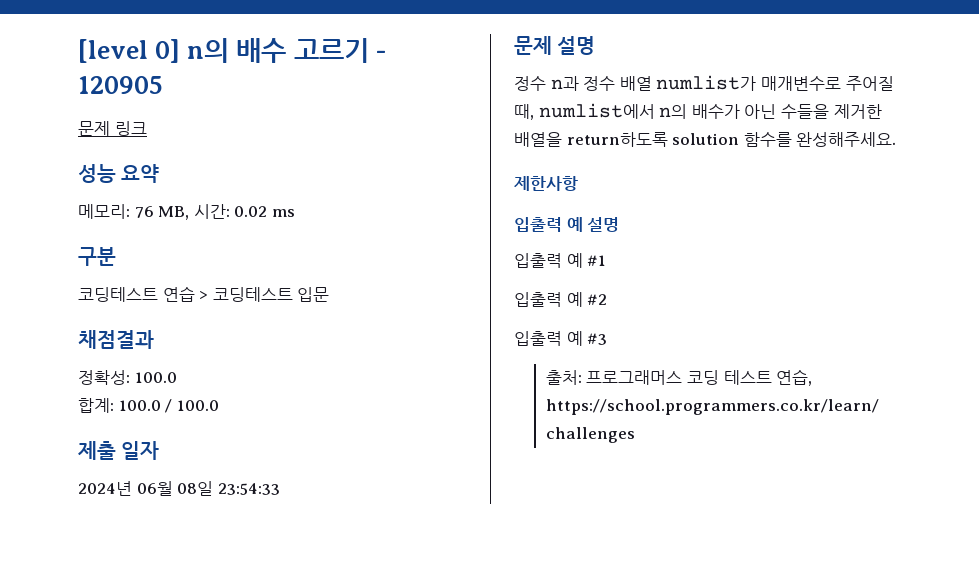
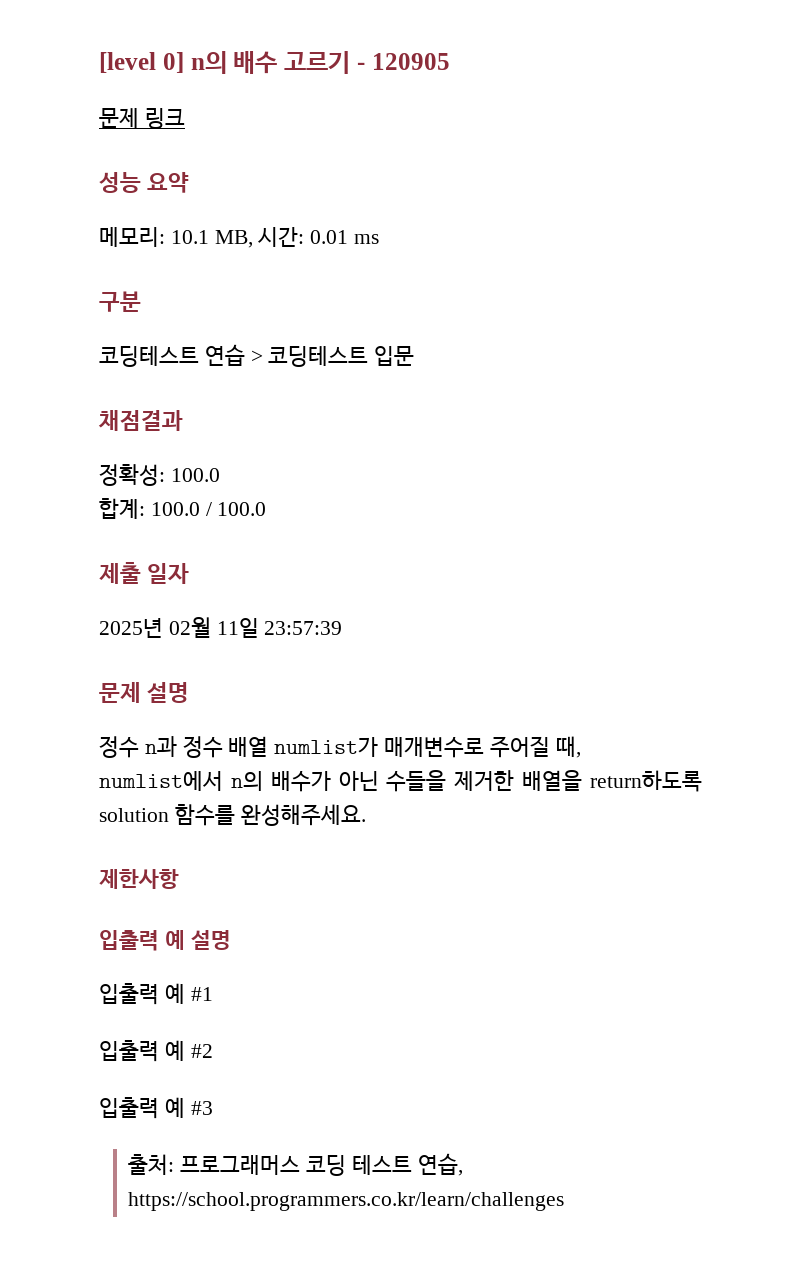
[134,206,154,218] 76 -> [170,230,209,244] 10.1
[234,206,268,217] 0.02 -> [310,230,349,244] 0.01
[78,481,280,496] 2024년 06월 08일 23:54:33 -> [99,617,343,638] 2025년 02월 11일 23:57:39

